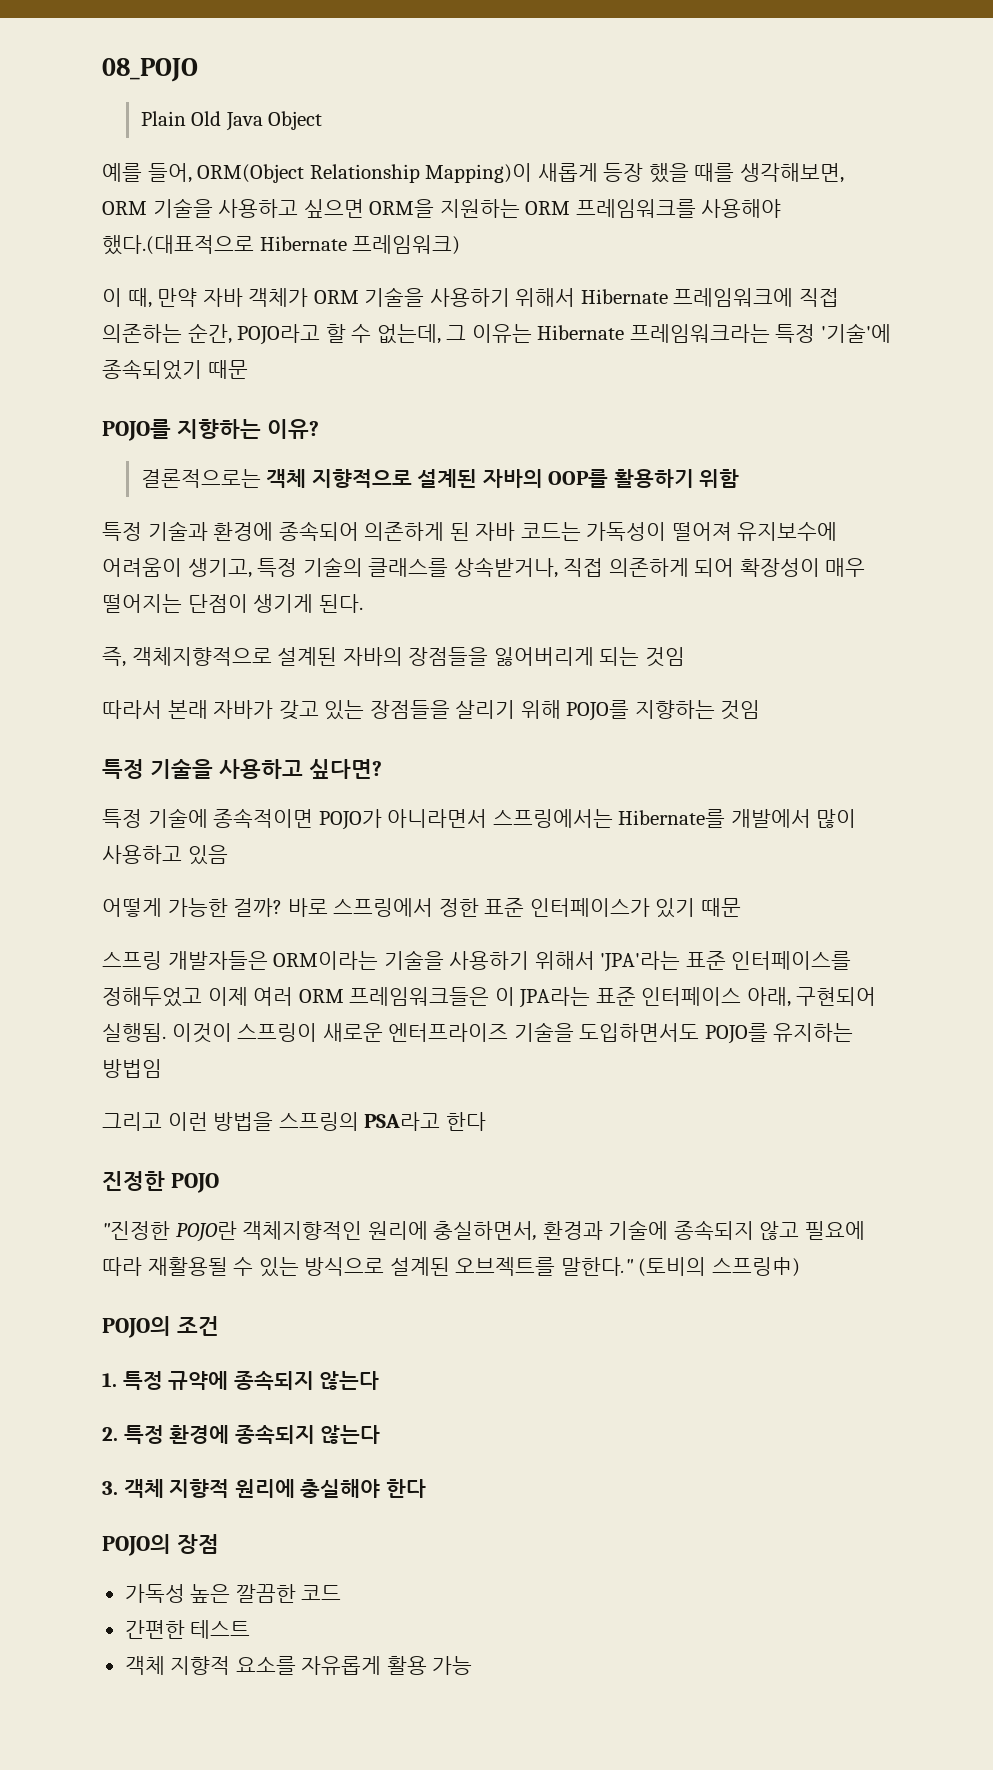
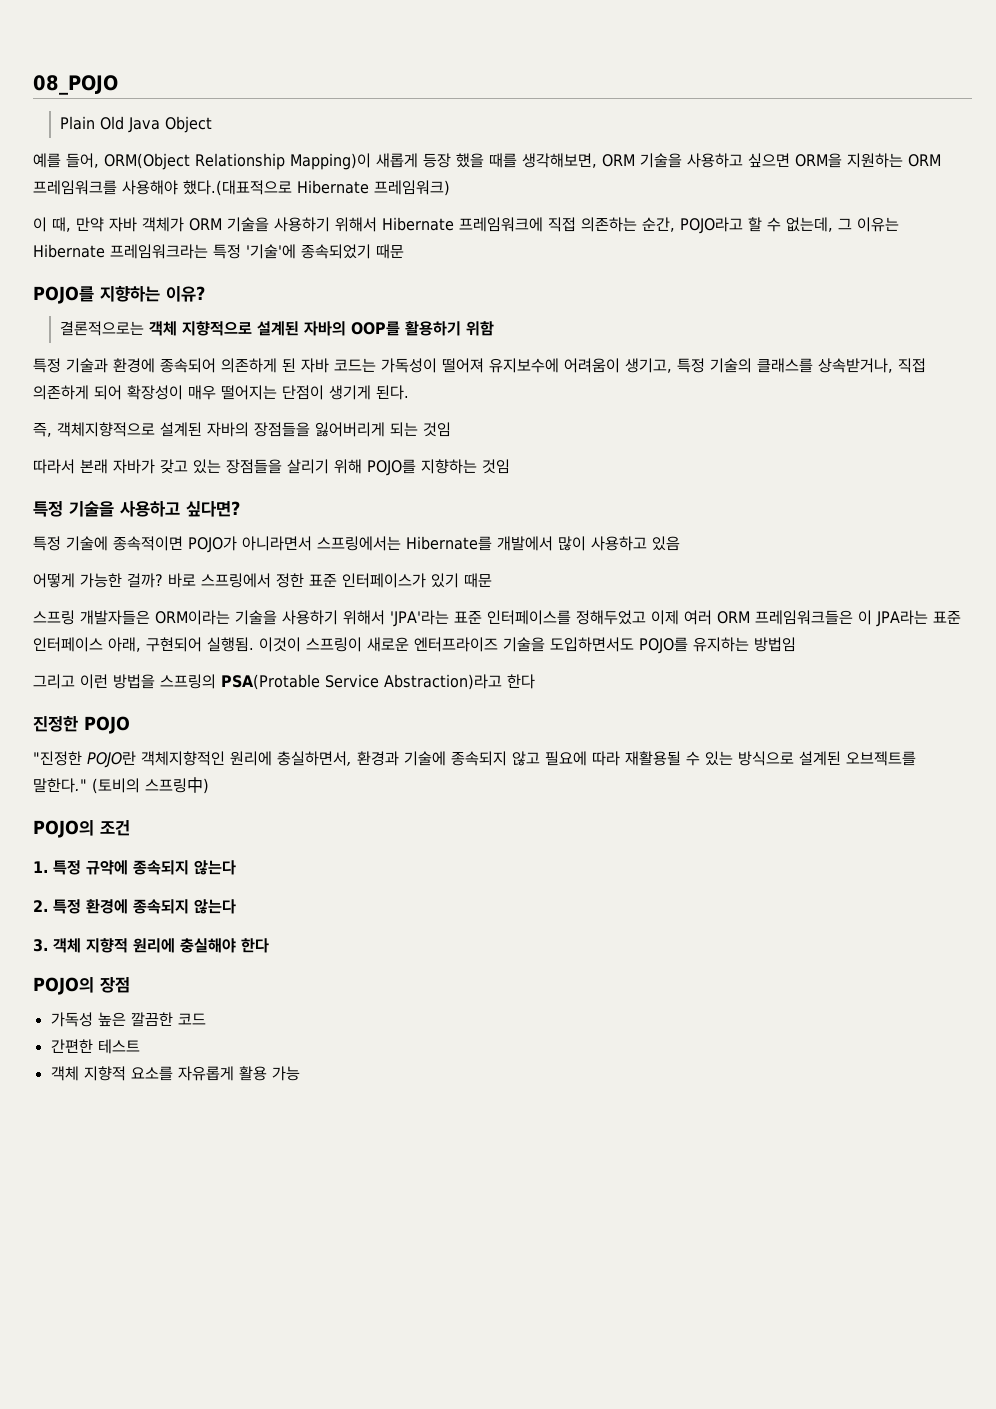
[364,1112,441,1131] PSA라고 -> [221,674,502,690] PSA(Protable Service Abstraction)라고

